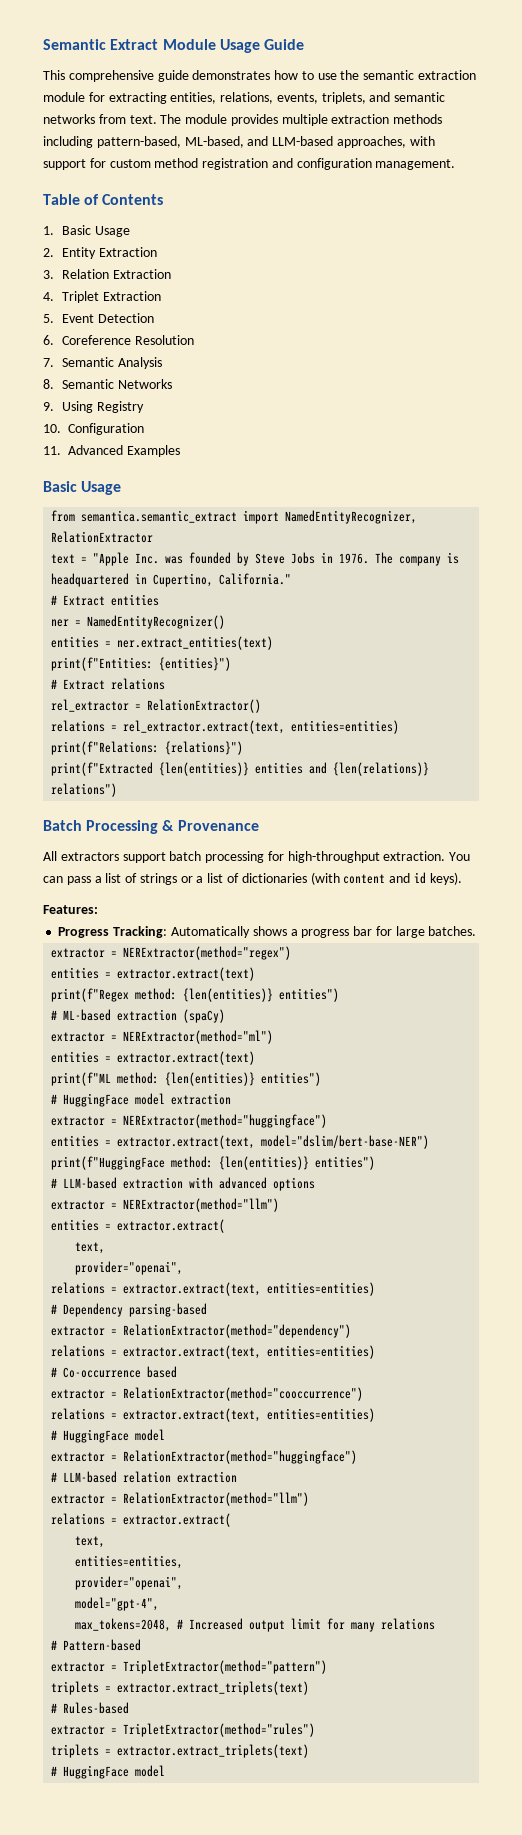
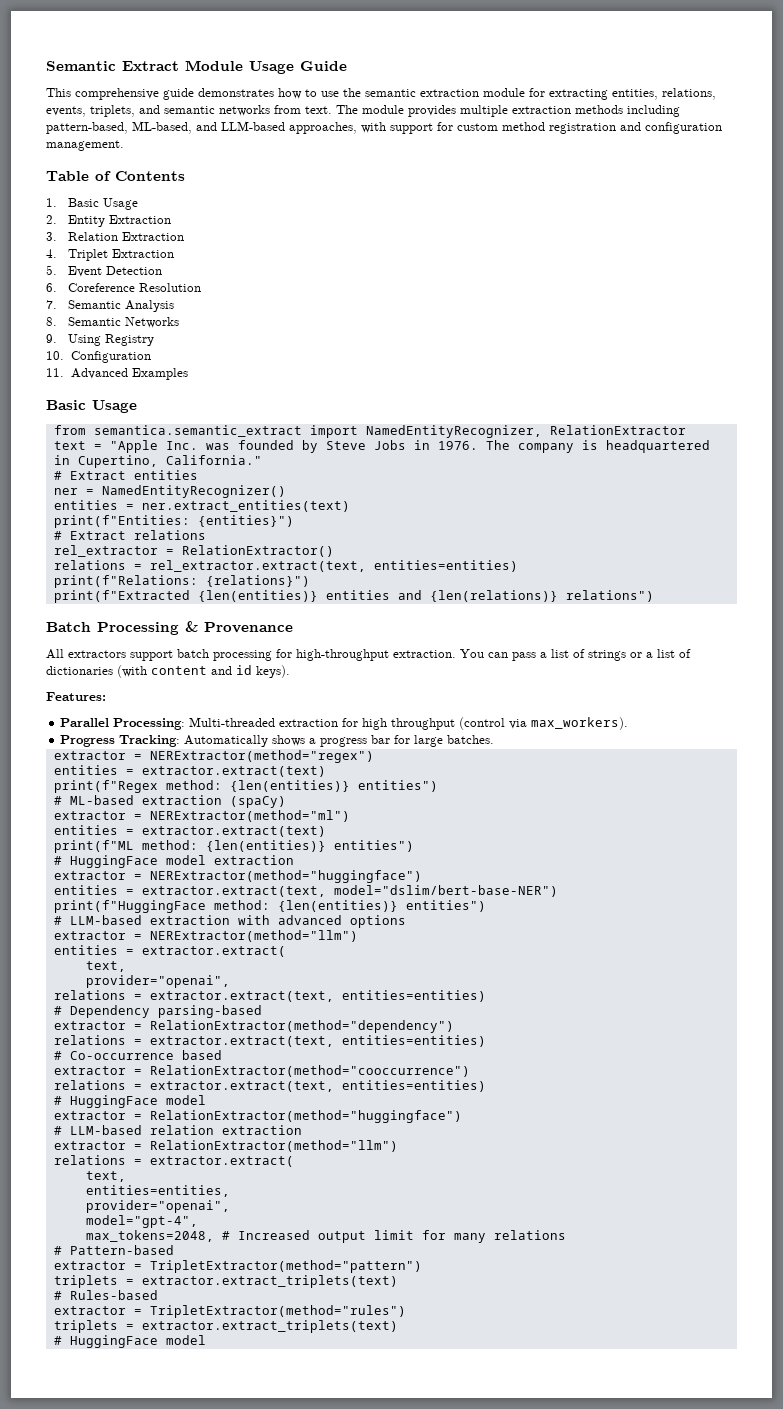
(98, 909) none -> [60,717,629,730] // Parallel Processing: Multi-threaded extraction for high throughput (control via max_workers).

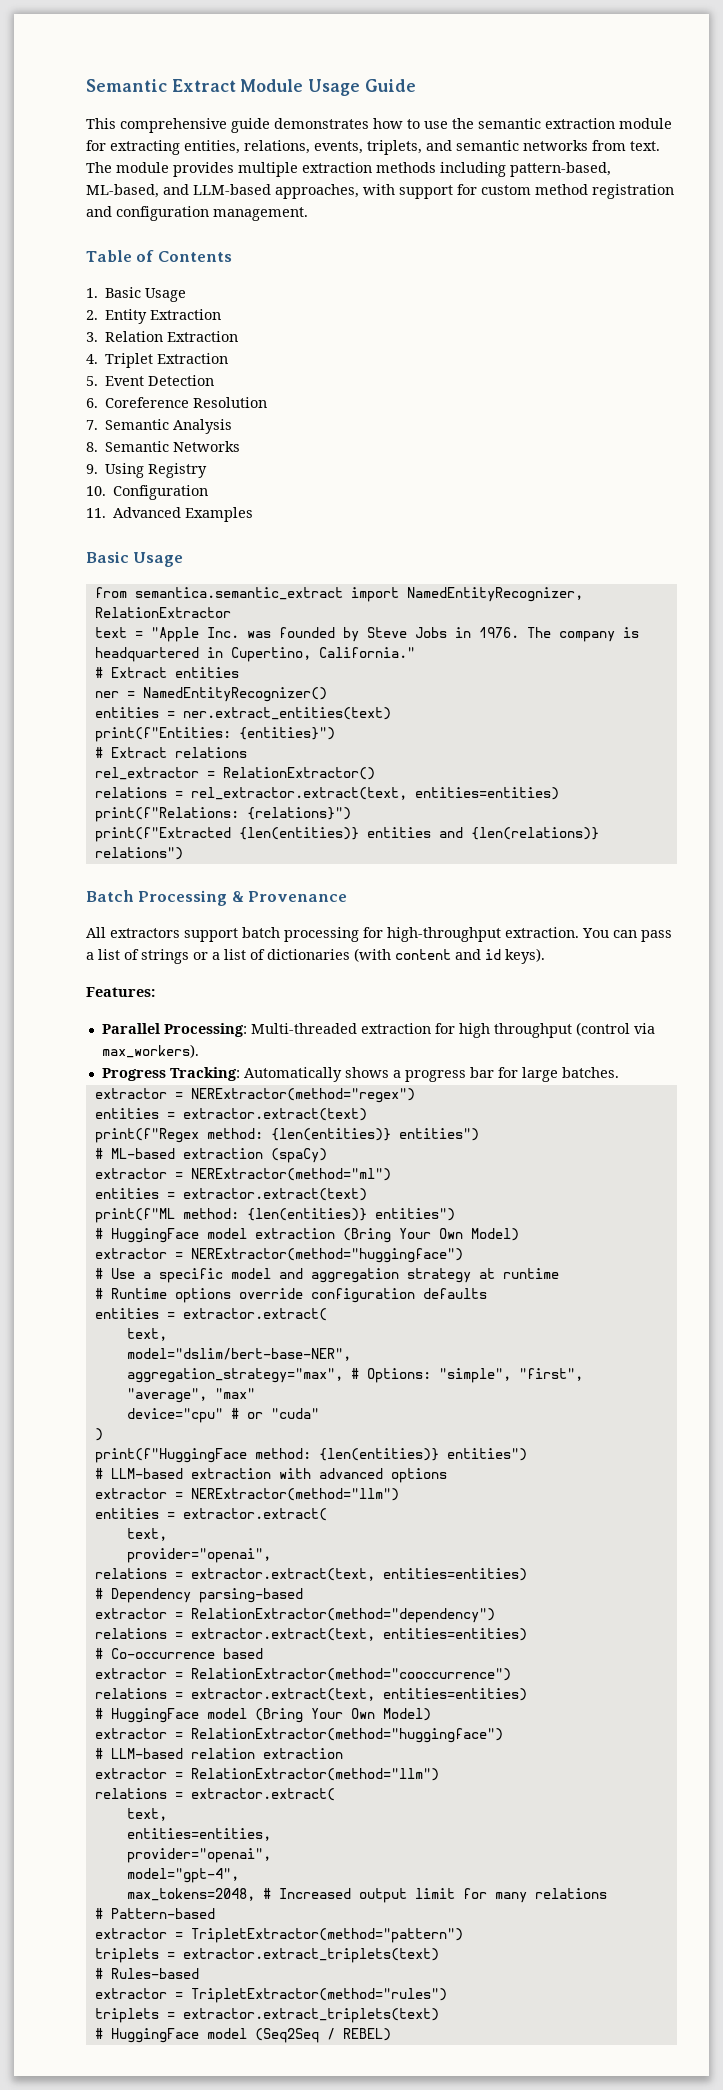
(294, 860) none -> [342,1228,519,1243] (Bring Your Own Model)
[53,885,558,897] entities = extractor.extract(text, model="dslim/bert-base-NER") -> [94,1268,559,1283] [94,1288,487,1303] [94,1308,327,1321] [126,1328,167,1341] [126,1348,351,1361] [126,1368,583,1383] [126,1388,255,1403] [126,1408,319,1423] [94,1428,103,1441] # Use a specific model and aggregation strategy at runtime // # Runtime options override configuration defaults // entities = extractor.extract( // text, // model="dslim/bert-base-NER", // aggregation_strategy="max", # Options: "simple", "first", "average", "max" // device="cpu" # or "cuda" // )
(206, 1100) none -> [254,1708,431,1723] (Bring Your Own Model)
(206, 1340) none -> [254,2028,391,2043] (Seq2Seq / REBEL)

